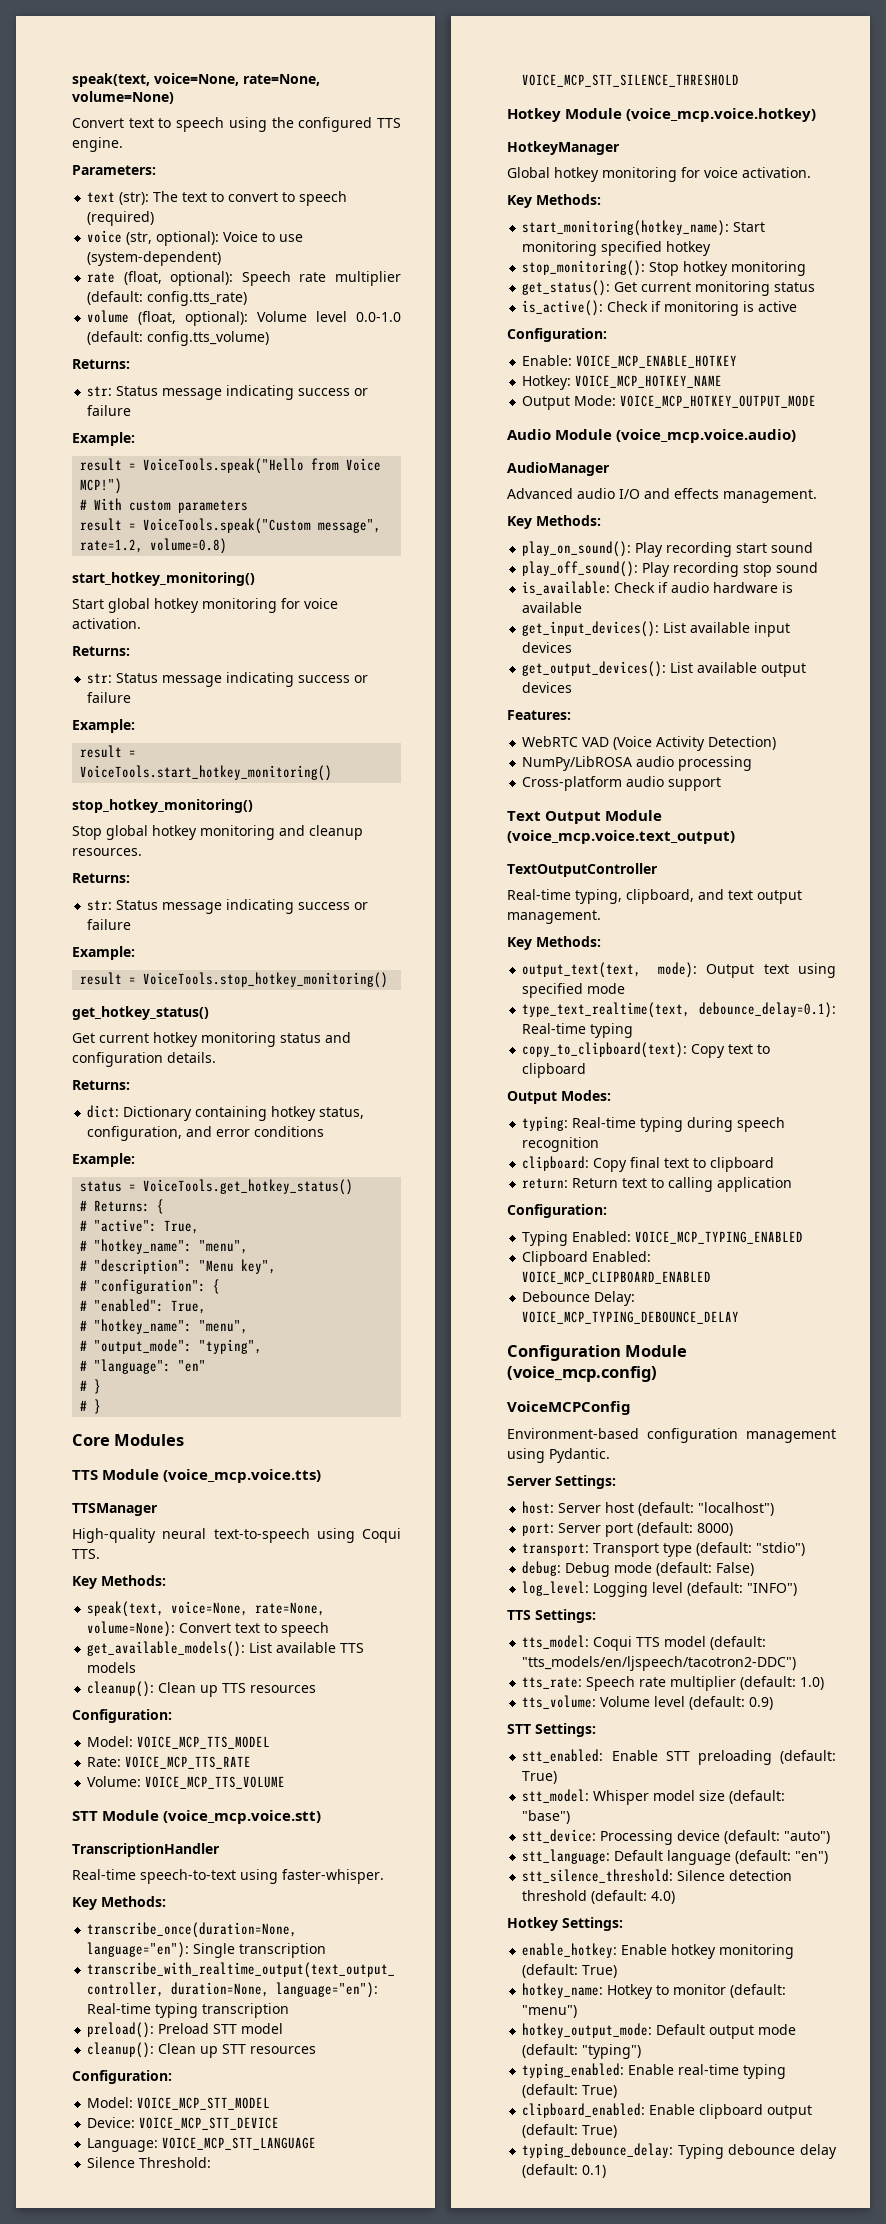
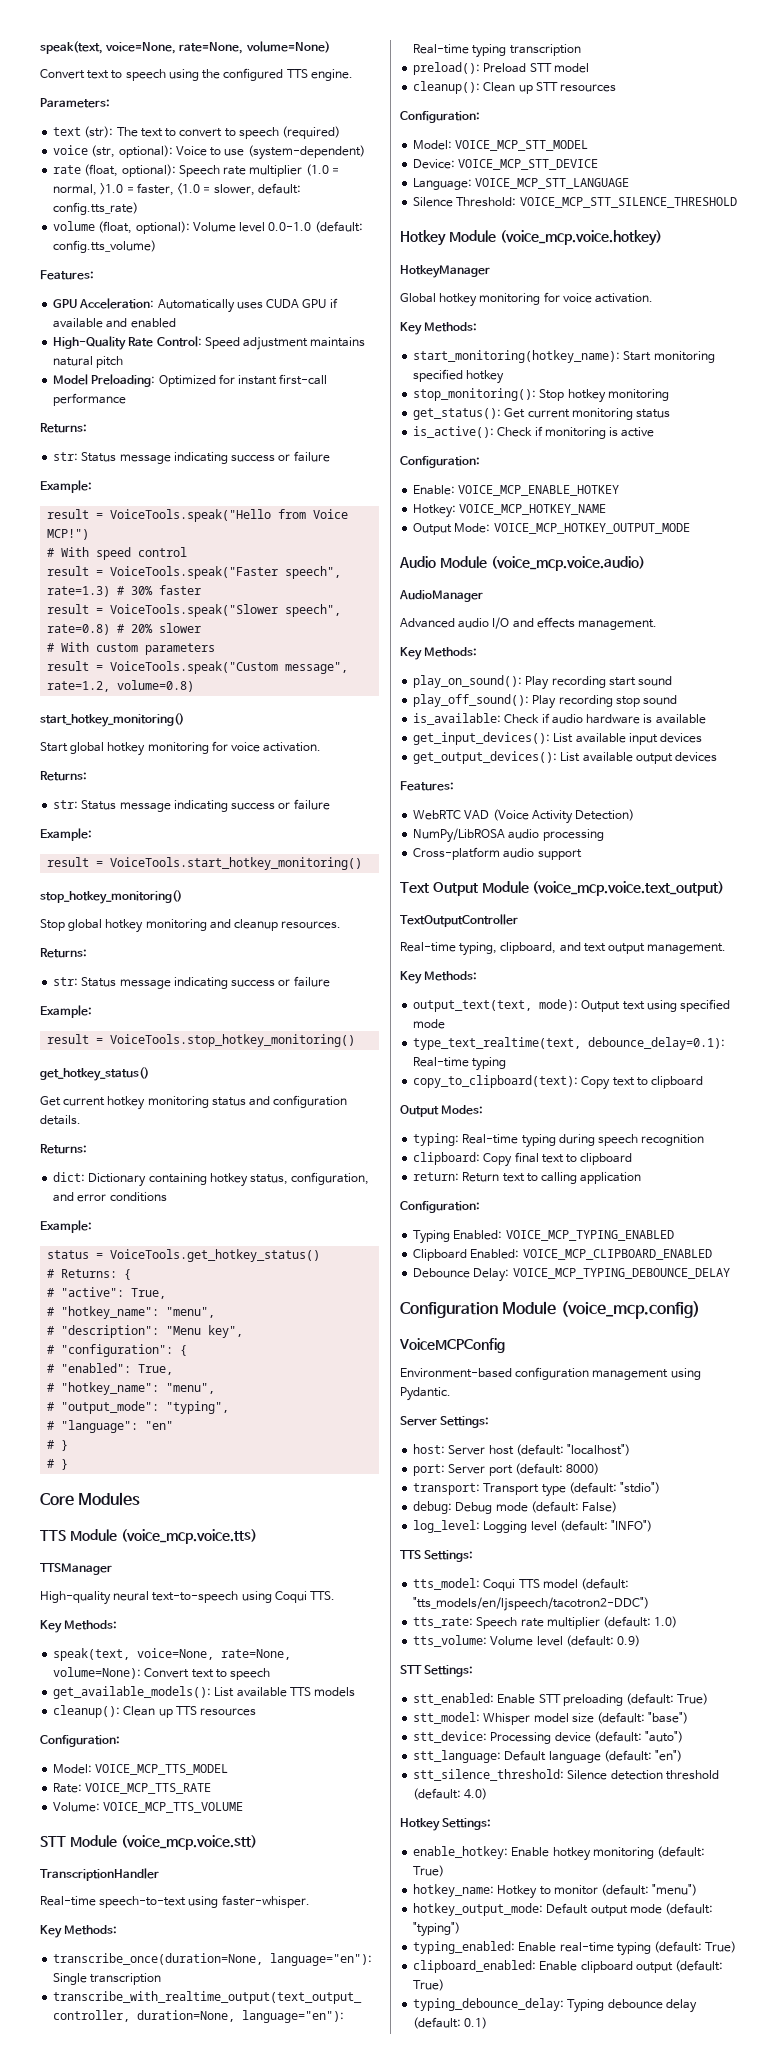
[87,291,144,305] (default: -> [305,164,339,176] [53,183,301,196] (1.0 = normal, >1.0 = faster, <1.0 = slower, default:
(270, 338) none -> [40,270,94,280] [53,298,338,313] [53,318,176,328] [53,336,366,350] [53,356,124,368] [53,374,328,387] [53,393,127,406] // Features: // GPU Acceleration: Automatically uses CUDA GPU if available and enabled // High-Quality Rate Control: Speed adjustment maintains natural pitch // Model Preloading: Optimized for instant first-call performance
(123, 486) none -> [47,547,188,560] [47,566,342,579] [47,585,202,597] [47,604,342,617] [47,623,202,635] // # With speed control // result = VoiceTools.speak("Faster speech", rate=1.3) # 30% faster // result = VoiceTools.speak("Slower speech", rate=0.8) # 20% slower

